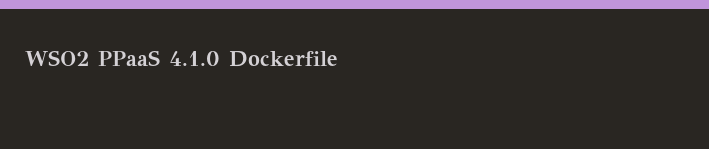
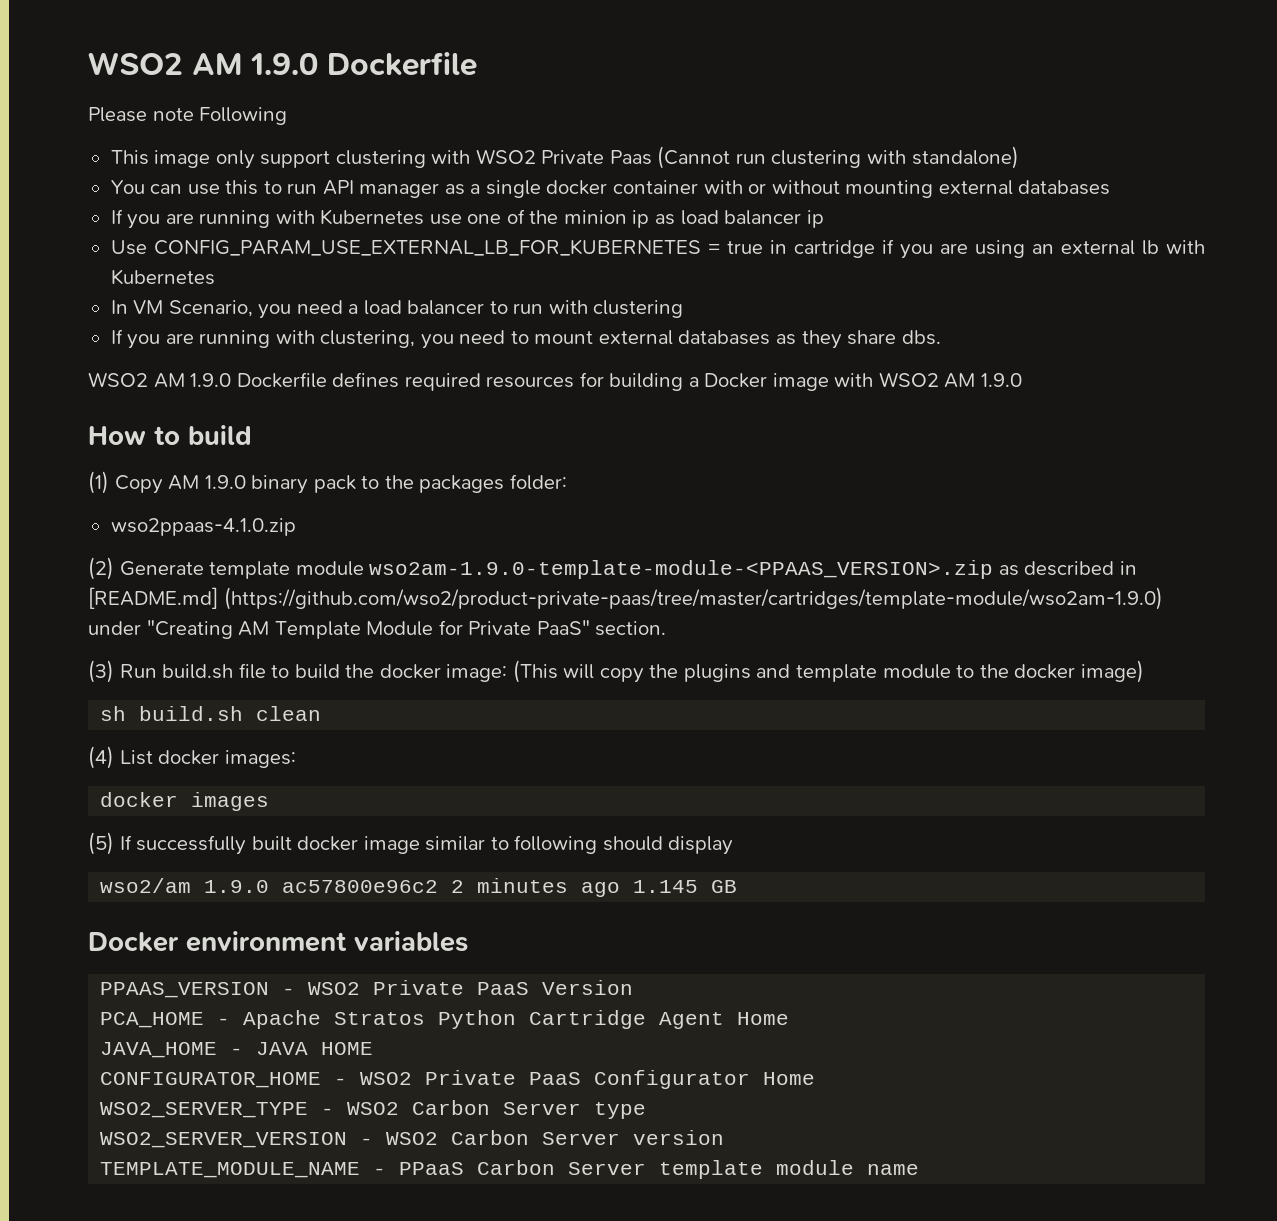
[25,50,338,67] WSO2 PPaaS 4.1.0 Dockerfile -> [88,52,477,76] [88,107,288,125] [110,146,1019,169] [110,180,1111,198] [110,209,824,229] [110,239,1206,259] [110,269,215,285] [110,300,684,319] [110,329,941,349] [88,372,1023,391] [88,425,252,445] [88,471,567,494] [110,518,296,536] [88,557,1137,580] [88,587,1163,610] [88,620,667,639] [88,660,1144,683] [100,706,322,721] [88,746,296,769] [100,792,270,811] [88,832,734,855] [100,878,738,897] [88,931,468,952] [100,980,634,998] [100,1010,790,1029] [100,1042,374,1058] [100,1070,816,1089] [100,1100,647,1119] [100,1130,725,1148] [100,1160,920,1179] WSO2 AM 1.9.0 Dockerfile // Please note Following // This image only support clustering with WSO2 Private Paas (Cannot run clustering with standalone) // You can use this to run API manager as a single docker container with or without mounting external databases // If you are running with Kubernetes use one of the minion ip as load balancer ip // Use CONFIG_PARAM_USE_EXTERNAL_LB_FOR_KUBERNETES = true in cartridge if you are using an external lb with Kubernetes // In VM Scenario, you need a load balancer to run with clustering // If you are running with clustering, you need to mount external databases as they share dbs. // WSO2 AM 1.9.0 Dockerfile defines required resources for building a Docker image with WSO2 AM 1.9.0 // How to build // (1) Copy AM 1.9.0 binary pack to the packages folder: // wso2ppaas-4.1.0.zip // (2) Generate template module wso2am-1.9.0-template-module-<PPAAS_VERSION>.zip as described in [README.md] (https://github.com/wso2/product-private-paas/tree/master/cartridges/template-module/wso2am-1.9.0) under "Creating AM Template Module for Private PaaS" section. // (3) Run build.sh file to build the docker image: (This will copy the plugins and template module to the docker image) // sh build.sh clean // (4) List docker images: // docker images // (5) If successfully built docker image similar to following should display // wso2/am 1.9.0 ac57800e96c2 2 minutes ago 1.145 GB // Docker environment variables // PPAAS_VERSION - WSO2 Private PaaS Version // PCA_HOME - Apache Stratos Python Cartridge Agent Home // JAVA_HOME - JAVA HOME // CONFIGURATOR_HOME - WSO2 Private PaaS Configurator Home // WSO2_SERVER_TYPE - WSO2 Carbon Server type // WSO2_SERVER_VERSION - WSO2 Carbon Server version // TEMPLATE_MODULE_NAME - PPaaS Carbon Server template module name

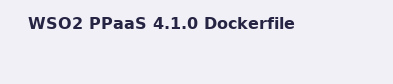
[88,52,477,76] [88,107,288,125] [110,146,1019,169] [110,180,1111,198] [110,209,824,229] [110,239,1206,259] [110,269,215,285] [110,300,684,319] [110,329,941,349] [88,372,1023,391] [88,425,252,445] [88,471,567,494] [110,518,296,536] [88,557,1137,580] [88,587,1163,610] [88,620,667,639] [88,660,1144,683] [100,706,322,721] [88,746,296,769] [100,792,270,811] [88,832,734,855] [100,878,738,897] [88,931,468,952] [100,980,634,998] [100,1010,790,1029] [100,1042,374,1058] [100,1070,816,1089] [100,1100,647,1119] [100,1130,725,1148] [100,1160,920,1179] WSO2 AM 1.9.0 Dockerfile // Please note Following // This image only support clustering with WSO2 Private Paas (Cannot run clustering with standalone) // You can use this to run API manager as a single docker container with or without mounting external databases // If you are running with Kubernetes use one of the minion ip as load balancer ip // Use CONFIG_PARAM_USE_EXTERNAL_LB_FOR_KUBERNETES = true in cartridge if you are using an external lb with Kubernetes // In VM Scenario, you need a load balancer to run with clustering // If you are running with clustering, you need to mount external databases as they share dbs. // WSO2 AM 1.9.0 Dockerfile defines required resources for building a Docker image with WSO2 AM 1.9.0 // How to build // (1) Copy AM 1.9.0 binary pack to the packages folder: // wso2ppaas-4.1.0.zip // (2) Generate template module wso2am-1.9.0-template-module-<PPAAS_VERSION>.zip as described in [README.md] (https://github.com/wso2/product-private-paas/tree/master/cartridges/template-module/wso2am-1.9.0) under "Creating AM Template Module for Private PaaS" section. // (3) Run build.sh file to build the docker image: (This will copy the plugins and template module to the docker image) // sh build.sh clean // (4) List docker images: // docker images // (5) If successfully built docker image similar to following should display // wso2/am 1.9.0 ac57800e96c2 2 minutes ago 1.145 GB // Docker environment variables // PPAAS_VERSION - WSO2 Private PaaS Version // PCA_HOME - Apache Stratos Python Cartridge Agent Home // JAVA_HOME - JAVA HOME // CONFIGURATOR_HOME - WSO2 Private PaaS Configurator Home // WSO2_SERVER_TYPE - WSO2 Carbon Server type // WSO2_SERVER_VERSION - WSO2 Carbon Server version // TEMPLATE_MODULE_NAME - PPaaS Carbon Server template module name -> [28,17,295,29] WSO2 PPaaS 4.1.0 Dockerfile

